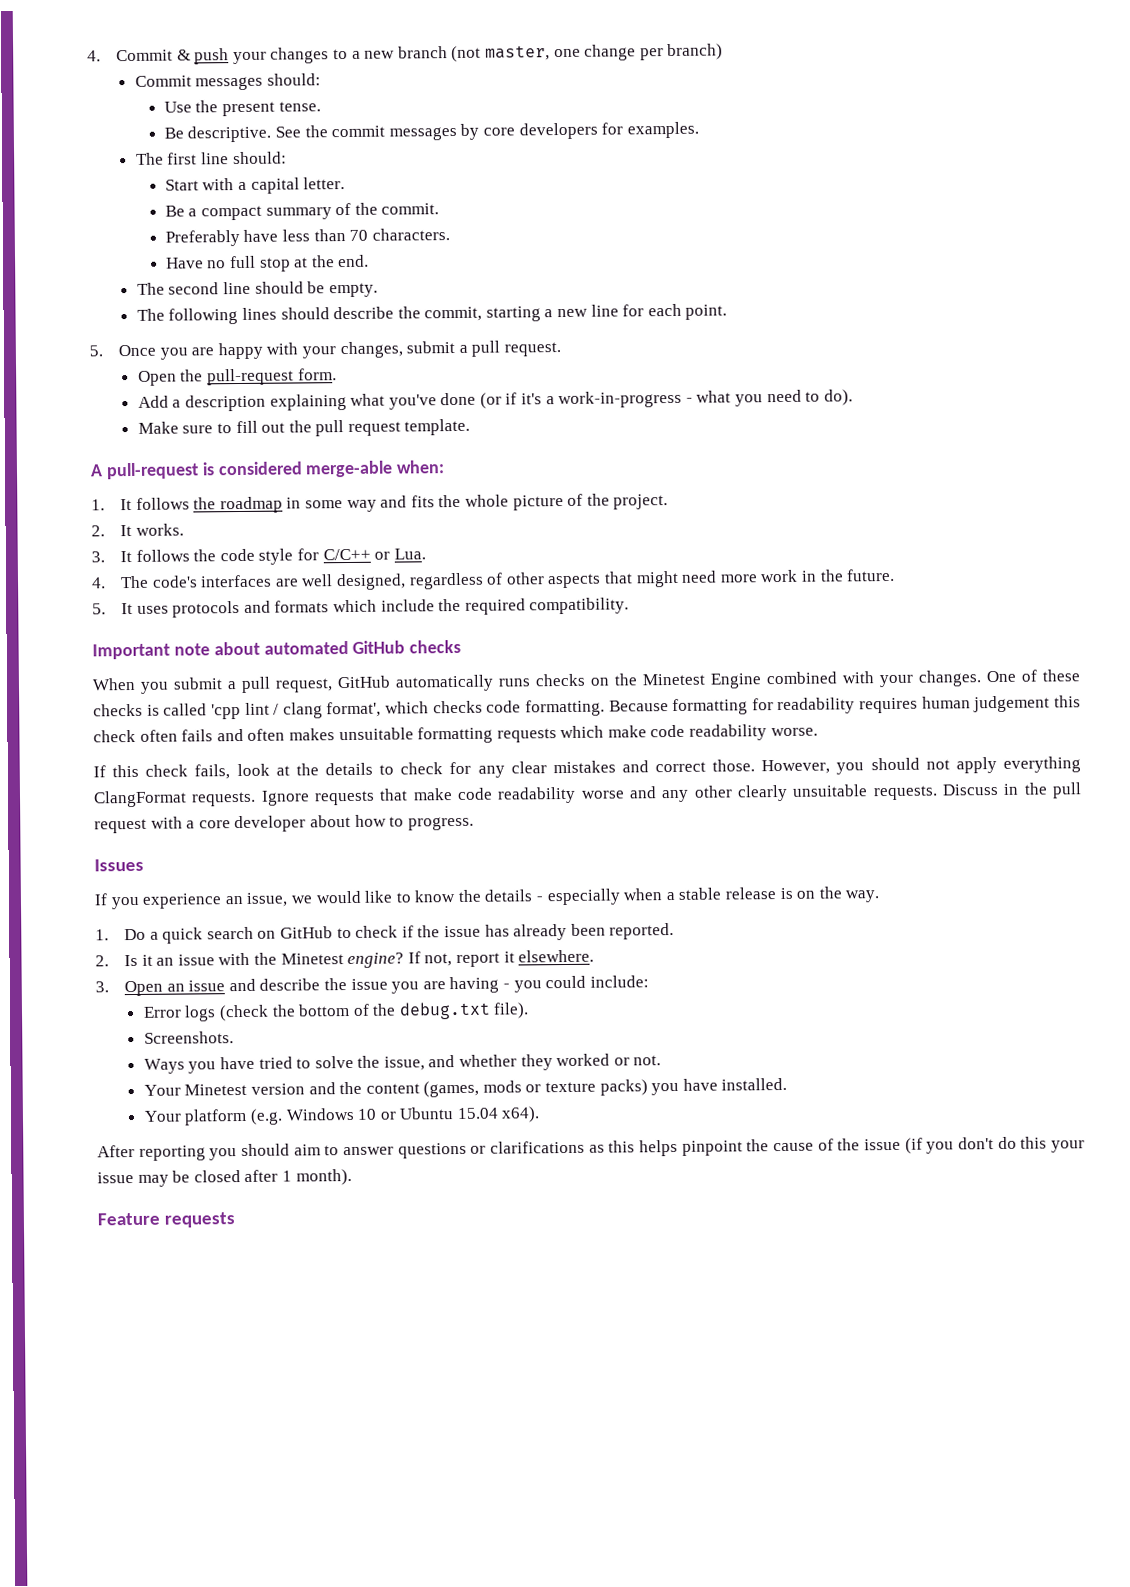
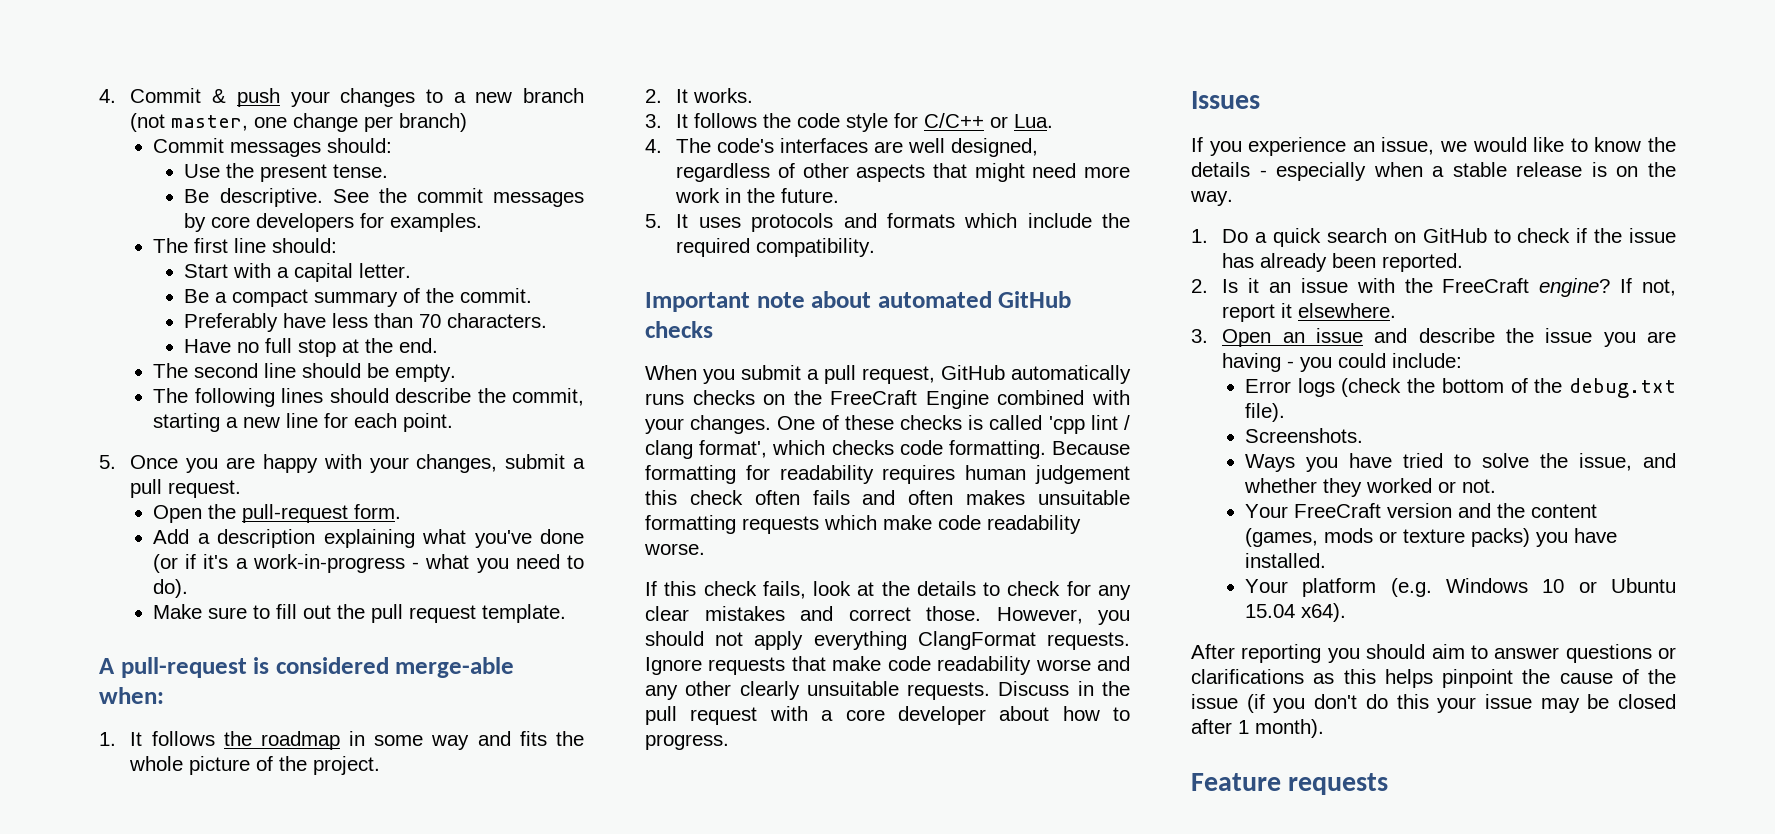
[642,673,705,686] Minetest -> [830,390,918,405] FreeCraft
[280,953,344,965] Minetest -> [1442,278,1530,293] FreeCraft
[184,1083,248,1096] Minetest -> [1294,503,1382,518] FreeCraft

